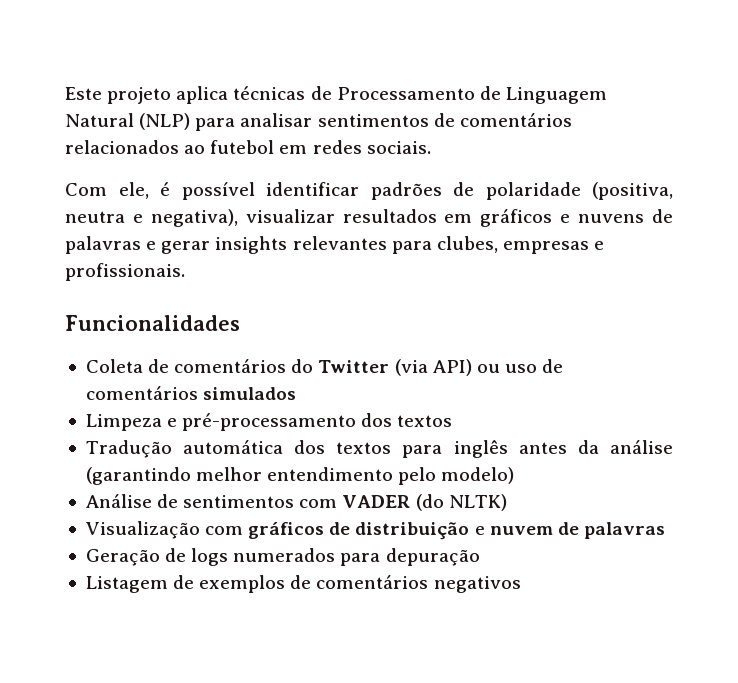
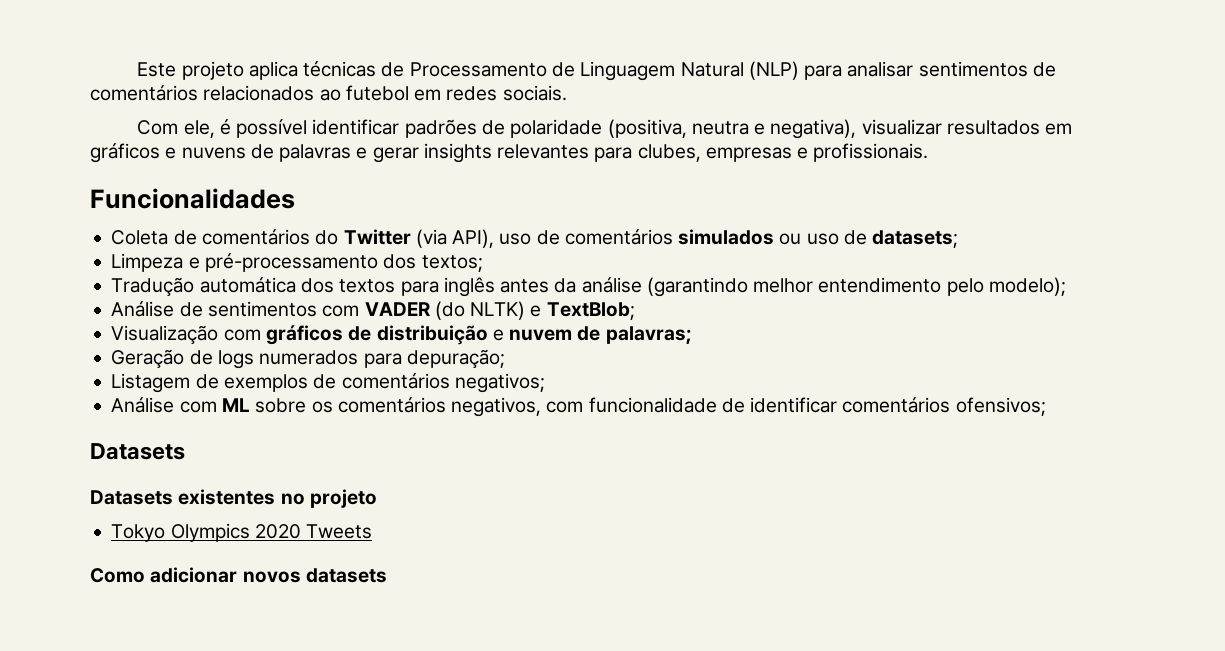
[432,359,500,376] API) ou -> [452,229,495,248] API),
(297, 393) none -> [779,230,959,248] ou uso de datasets;
[397,415,453,427] textos -> [421,255,483,272] textos;
[441,467,515,484] modelo) -> [988,277,1066,296] modelo);
(507, 502) none -> [530,302,635,320] e TextBlob;
[583,522,665,539] palavras -> [605,326,692,345] palavras;
[385,548,480,566] depuração -> [406,349,505,369] depuração;
[433,576,521,593] negativos -> [454,373,545,393] [111,397,1046,417] [90,443,185,460] [90,489,377,508] [111,523,373,542] [90,567,387,583] negativos; // Análise com ML sobre os comentários negativos, com funcionalidade de identificar comentários ofensivos; // Datasets // Datasets existentes no projeto // Tokyo Olympics 2020 Tweets // Como adicionar novos datasets

